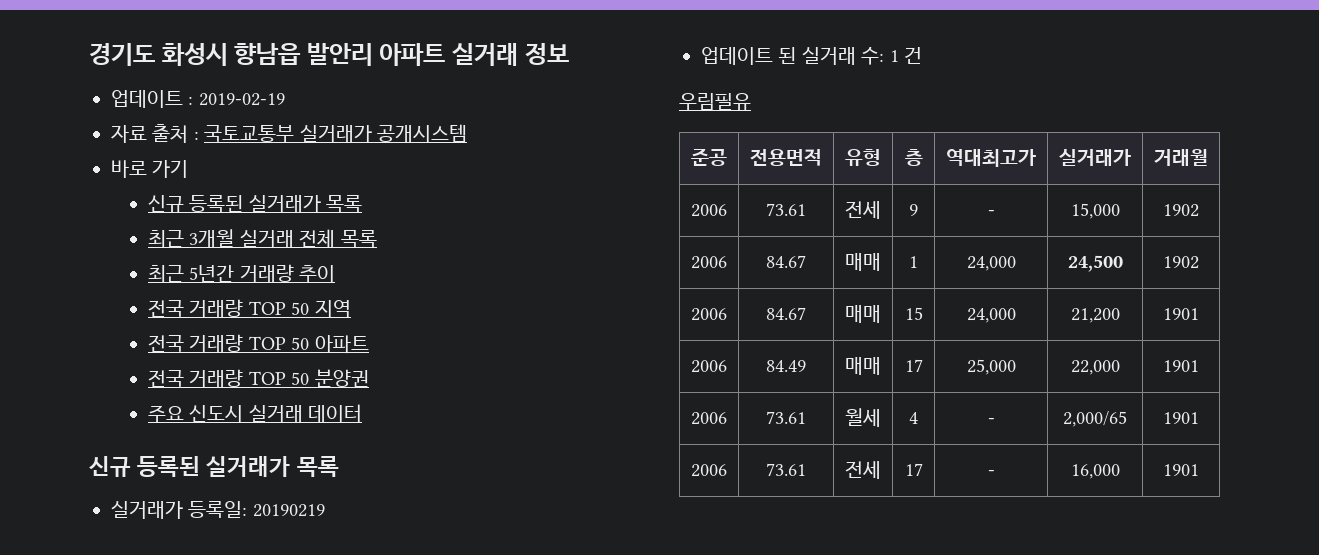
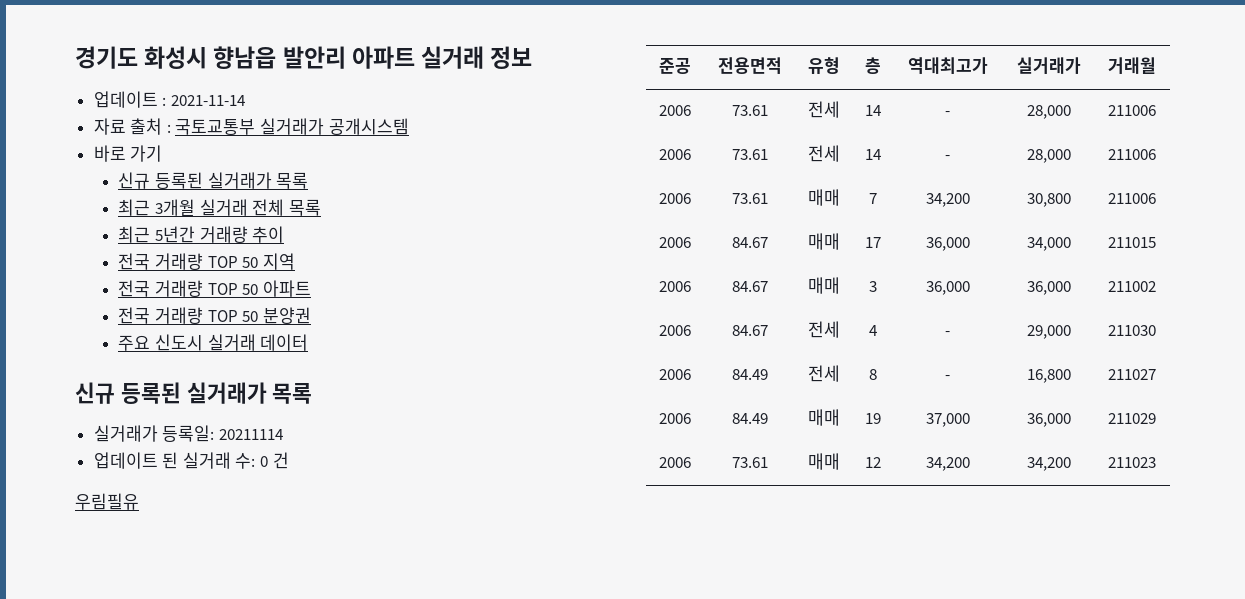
[198,93,285,106] 2019-02-19 -> [170,95,245,106] 2021-11-14
[252,504,325,517] 20190219 -> [218,429,283,440] 20211114
[889,50,899,62] 1 -> [260,456,269,467] 0
[909,204,918,216] [987,210,995,216] [1070,203,1120,219] [1163,204,1199,217] [691,256,727,269] [766,255,806,268] [845,253,881,271] [909,256,918,268] [966,256,1016,271] [1067,255,1123,272] [1163,256,1199,269] [691,308,727,321] [766,307,806,320] [845,305,881,323] [904,307,923,320] [966,308,1016,323] [1070,308,1120,323] [1163,308,1199,320] [691,360,727,373] [766,360,806,372] [845,357,881,375] [904,359,923,372] [966,359,1016,375] [1070,360,1120,375] [1163,360,1199,372] [691,412,727,425] [766,411,806,424] [845,408,881,427] [909,412,918,424] [987,418,995,424] [1063,411,1127,427] [1163,412,1199,424] [691,464,727,477] [766,463,806,476] [845,461,881,479] [904,463,923,476] [987,470,995,476] [1070,464,1120,479] [1163,464,1199,476] 9 | - | 15,000 | 1902 // 2006 | 84.67 | 매매 | 1 | 24,000 | 24,500 | 1902 // 2006 | 84.67 | 매매 | 15 | 24,000 | 21,200 | 1901 // 2006 | 84.49 | 매매 | 17 | 25,000 | 22,000 | 1901 // 2006 | 73.61 | 월세 | 4 | - | 2,000/65 | 1901 // 2006 | 73.61 | 전세 | 17 | - | 16,000 | 1901 -> [864,105,881,116] [945,111,950,116] [1026,105,1071,119] [1108,105,1156,116] [659,149,691,160] [731,149,768,160] [808,145,840,162] [864,149,881,160] [945,155,950,160] [1026,149,1071,163] [1108,149,1156,160] [659,193,691,204] [731,193,768,204] [808,189,840,206] [868,193,877,204] [925,193,970,207] [1026,193,1071,207] [1108,193,1156,204] [659,237,691,248] [731,237,768,248] [808,233,840,250] [864,237,881,248] [925,237,970,251] [1026,237,1071,251] [1108,237,1156,248] [659,281,691,292] [731,281,768,292] [808,277,840,294] [868,281,877,292] [925,281,970,295] [1026,281,1071,295] [1108,281,1156,292] [659,325,691,336] [731,325,768,336] [808,321,840,338] [868,325,877,336] [945,331,950,336] [1026,325,1071,339] [1108,325,1156,336] [659,369,691,380] [731,369,768,380] [808,365,840,382] [868,369,877,380] [945,375,950,380] [1026,369,1071,383] [1108,369,1156,380] [659,413,691,424] [731,413,768,424] [808,409,840,426] [864,413,881,424] [925,413,970,427] [1026,413,1071,427] [1108,413,1156,424] [659,457,691,468] [731,457,768,468] [808,453,840,470] [864,457,881,468] [925,457,970,471] [1026,457,1071,471] [1108,457,1156,468] 14 | - | 28,000 | 211006 // 2006 | 73.61 | 전세 | 14 | - | 28,000 | 211006 // 2006 | 73.61 | 매매 | 7 | 34,200 | 30,800 | 211006 // 2006 | 84.67 | 매매 | 17 | 36,000 | 34,000 | 211015 // 2006 | 84.67 | 매매 | 3 | 36,000 | 36,000 | 211002 // 2006 | 84.67 | 전세 | 4 | - | 29,000 | 211030 // 2006 | 84.49 | 전세 | 8 | - | 16,800 | 211027 // 2006 | 84.49 | 매매 | 19 | 37,000 | 36,000 | 211029 // 2006 | 73.61 | 매매 | 12 | 34,200 | 34,200 | 211023

